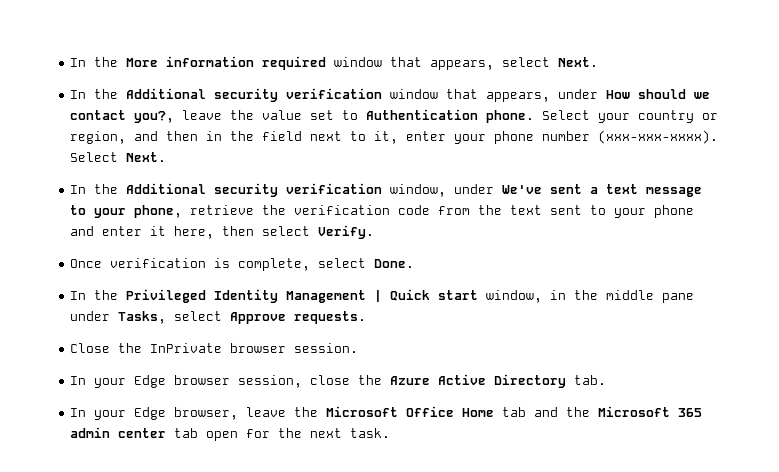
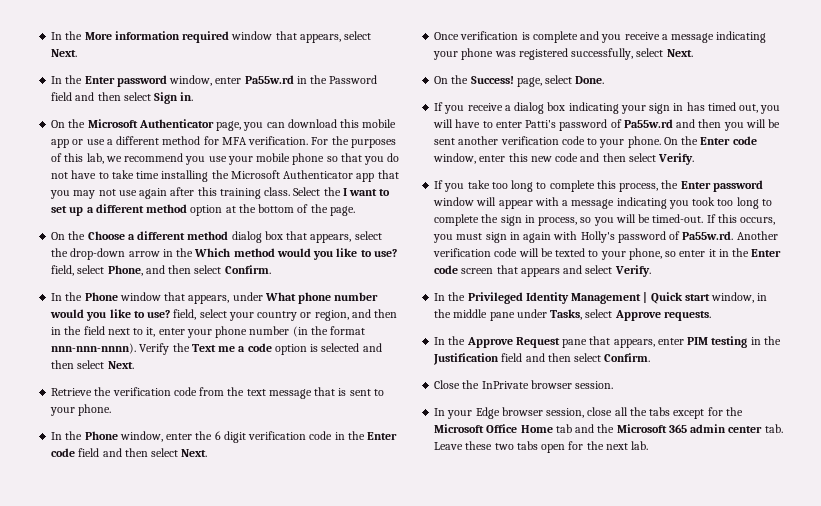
[126,88,711,102] [70,109,591,123] Additional security verification window that appears, under How should we contact you?, leave the value set to Authentication phone. Select -> [84,75,378,87] [51,92,194,104] [51,119,397,131] [51,136,396,148] [51,153,400,165] [51,170,399,182] [50,187,391,199] [51,204,355,216] [51,231,382,243] [51,248,397,260] [51,265,271,276] [51,292,379,304] [50,309,227,321] Enter password window, enter Pa55w.rd in the Password field and then select Sign in. // On the Microsoft Authenticator page, you can download this mobile app or use a different method for MFA verification. For the purposes of this lab, we recommend you use your mobile phone so that you do not have to take time installing the Microsoft Authenticator app that you may not use again after this training class. Select the I want to set up a different method option at the bottom of the page. // On the Choose a different method dialog box that appears, select the drop-down arrow in the Which method would you like to use? field, select Phone, and then select Confirm. // In the Phone window that appears, under What phone number would you like to use? field, select
[598,130,719,144] [70,152,167,162] [70,183,703,197] [70,205,255,218] (xxx-xxx-xxxx). Select Next. // In the Additional security verification window, under We've sent a text message to your phone, retrieve -> [292,326,366,337] [51,343,382,355] [51,360,134,369] [51,388,93,396] (in the format nnn-nnn-nnnn). Verify the Text me a code option is selected and then select Next. // Retrieve
[550,205,695,218] [70,225,375,239] [70,258,415,271] sent to your phone and enter it here, then select Verify. // Once verification is complete, select Done. -> [268,387,384,399] [50,404,112,416] [51,431,398,443] [51,448,208,457] [434,31,767,43] [433,48,693,60] [434,75,605,87] [434,102,781,114] [433,119,781,131] [434,136,757,148] [433,153,695,165] [434,180,763,192] [433,197,772,209] [434,214,776,226] [433,231,778,243] [433,248,782,260] [434,265,651,277] message that is sent to your phone. // In the Phone window, enter the 6 digit verification code in the Enter code field and then select Next. // Once verification is complete and you receive a message indicating your phone was registered successfully, select Next. // On the Success! page, select Done. // If you receive a dialog box indicating your sign in has timed out, you will have to enter Patti's password of Pa55w.rd and then you will be sent another verification code to your phone. On the Enter code window, enter this new code and then select Verify. // If you take too long to complete this process, the Enter password window will appear with a message indicating you took too long to complete the sign in process, so you will be timed-out. If this occurs, you must sign in again with Holly's password of Pa55w.rd. Another verification code will be texted to your phone, so enter it in the Enter code screen that appears and select Verify.
(367, 317) none -> [434,336,781,348] [433,353,651,365] // In the Approve Request pane that appears, enter PIM testing in the Justification field and then select Confirm.
[358,374,607,388] [70,407,287,420] the Azure Active Directory tab. // In your Edge browser, leave -> [614,407,723,419] all the tabs except for
[174,428,199,438] tab -> [764,424,783,433] [434,441,538,450] tab. Leave these two tabs
[350,428,391,438] task. -> [631,441,649,450] lab.

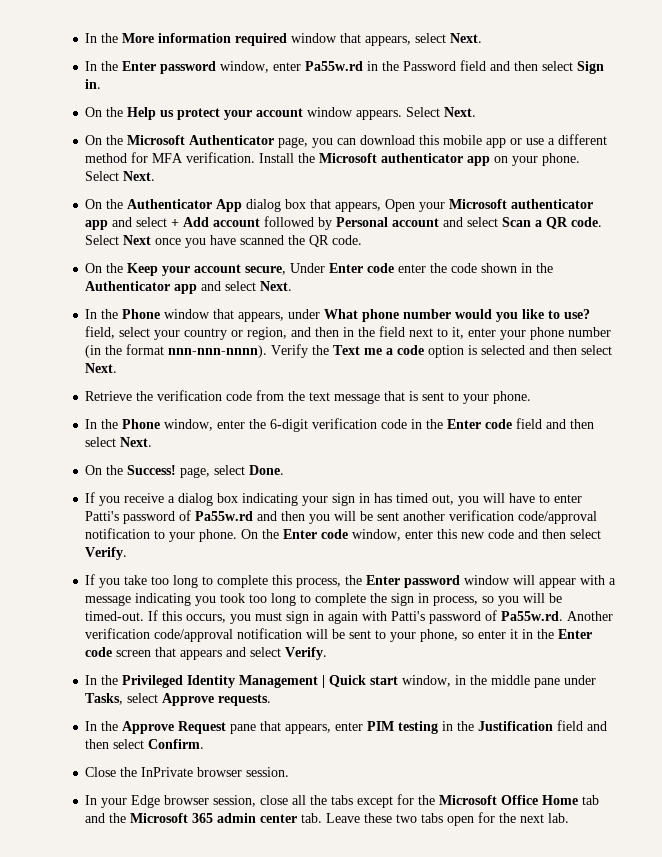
(194, 96) none -> [85,107,477,120] // On the Help us protect your account window appears. Select Next.
[311,136,396,148] [51,153,400,165] [51,170,399,182] [50,187,391,199] [51,204,355,216] [51,231,382,243] [51,248,397,260] [51,265,271,276] For the purposes of this lab, we recommend you use your mobile phone so that you do not have to take time installing the Microsoft Authenticator app that you may not use again after this training class. Select the I want to set up a different method option at the bottom of the page. // On the Choose a different method dialog box that appears, select the drop-down arrow in the Which method would you like to use? field, select Phone, and then select Confirm. -> [259,153,581,166] [85,171,156,181] [85,199,594,212] [85,216,603,230] [85,235,363,248] [85,263,554,276] [85,281,293,294] Install the Microsoft authenticator app on your phone. Select Next. // On the Authenticator App dialog box that appears, Open your Microsoft authenticator app and select + Add account followed by Personal account and select Scan a QR code. Select Next once you have scanned the QR code. // On the Keep your account secure, Under Enter code enter the code shown in the Authenticator app and select Next.
[214,431,246,443] 6 digit -> [270,419,309,432] 6-digit
[434,31,767,43] [433,48,693,60] // Once verification is complete and you receive a message indicating your phone was registered successfully, select Next. -> (153, 442) none
[561,136,585,145] code -> [518,511,598,524] [85,528,151,539] code/approval notification
[580,231,615,243] Holly's -> [391,611,426,621] Patti's
[494,248,586,257] code will be texted -> [154,628,372,642] code/approval notification will be sent

